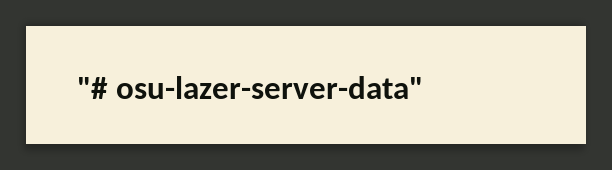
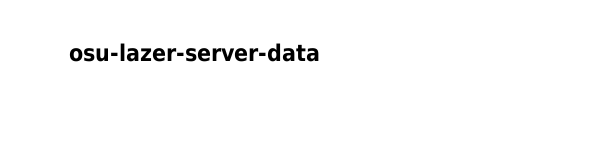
[77,76,423,99] "# osu-lazer-server-data" -> [69,43,320,62] osu-lazer-server-data

